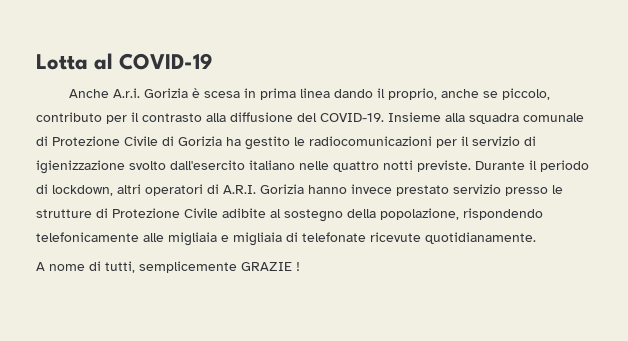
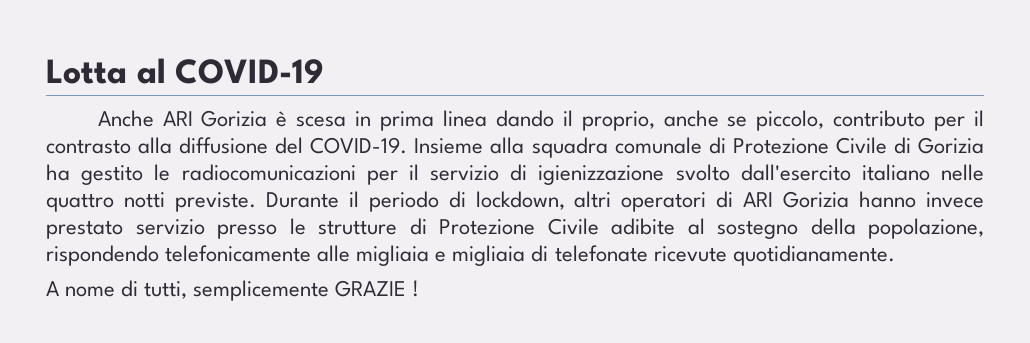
[112,88,140,98] A.r.i. -> [162,111,193,126] ARI
[223,185,256,194] A.R.I. -> [743,192,774,207] ARI

